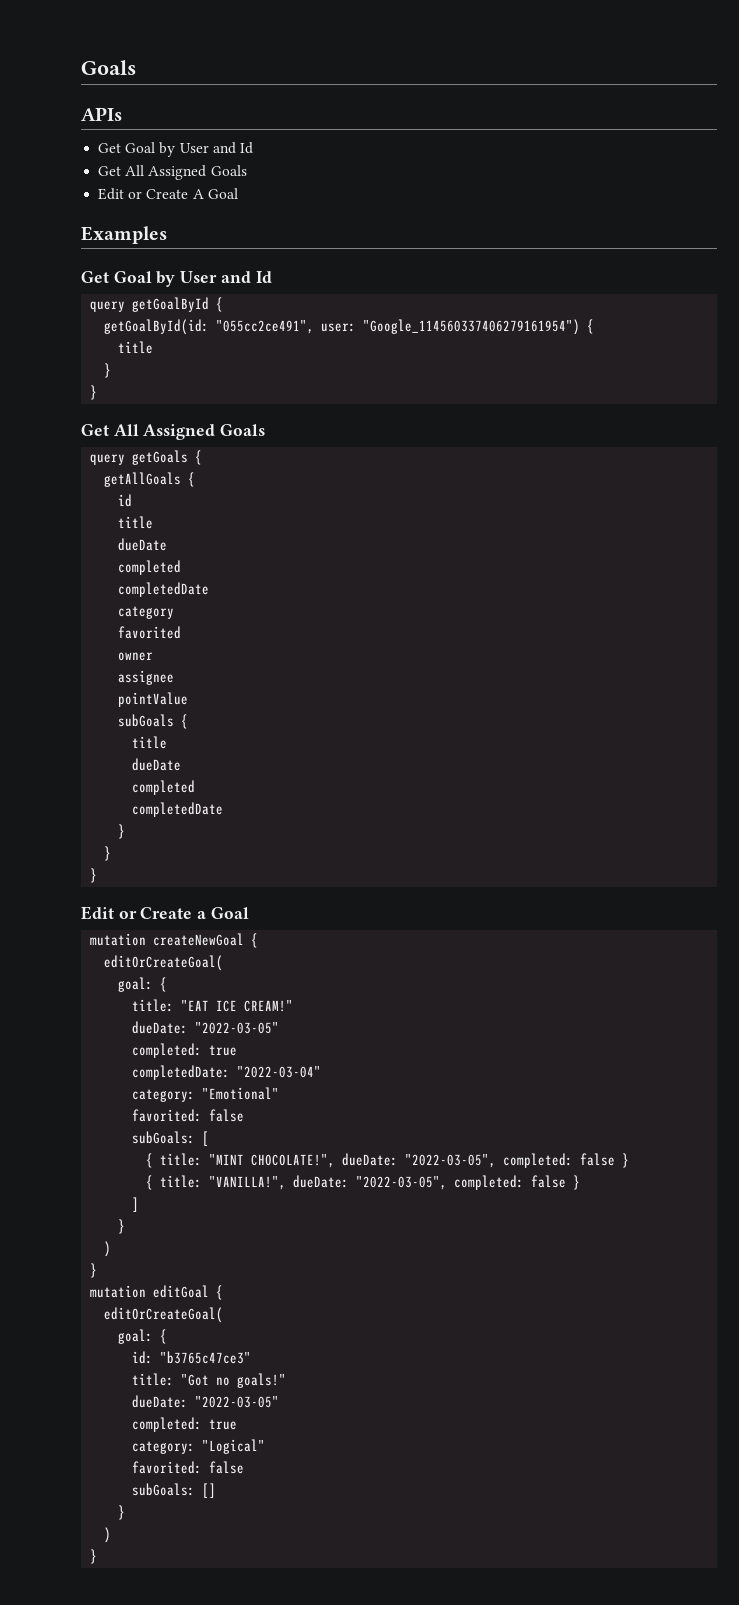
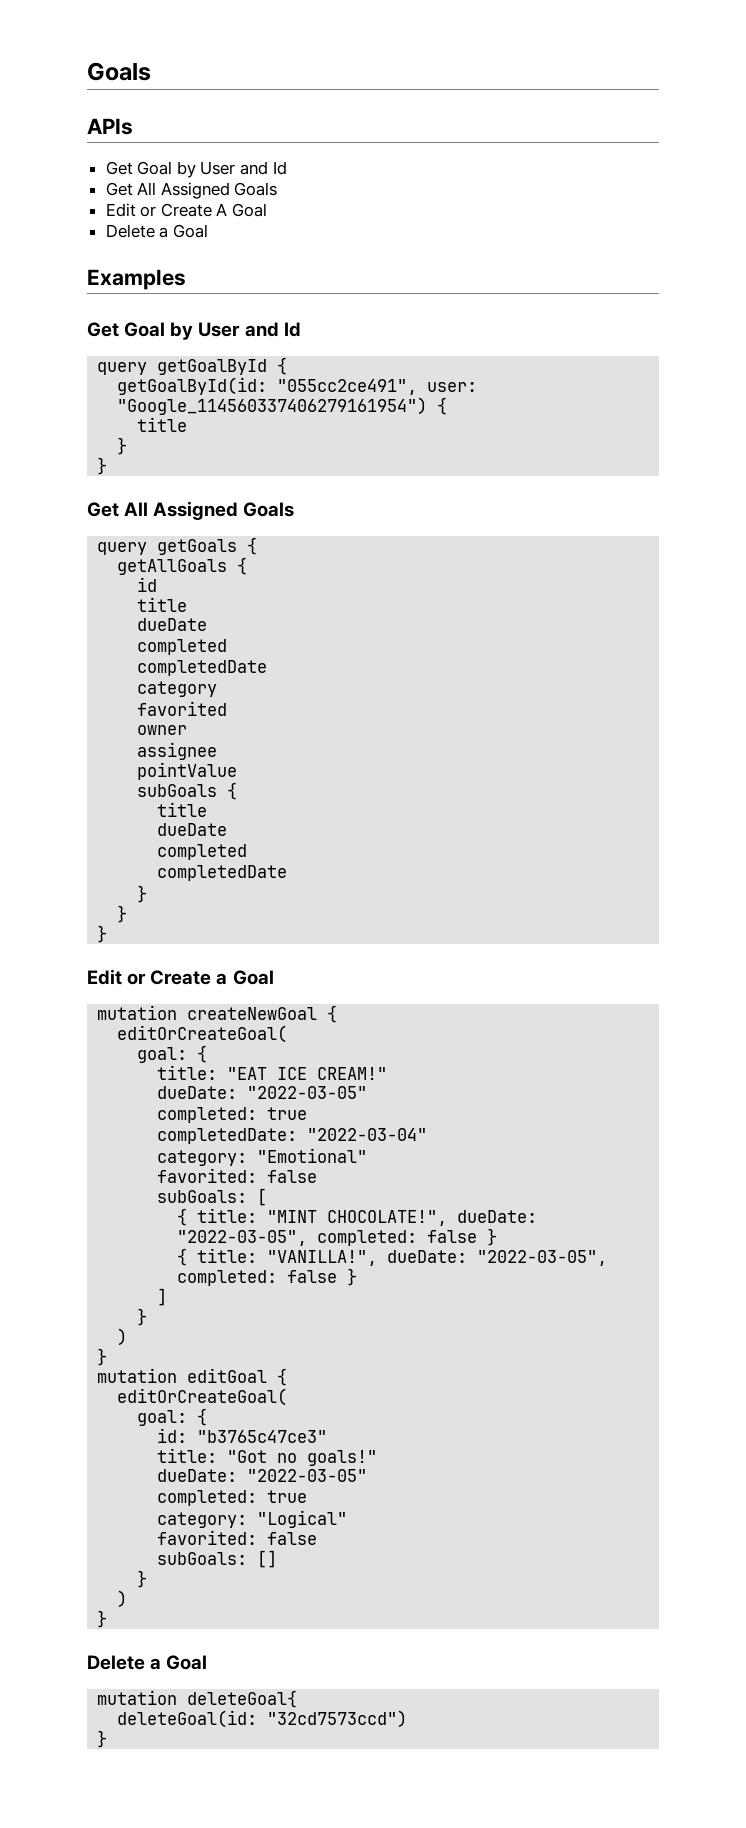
(238, 193) none -> [105,224,208,238] // Delete a Goal
(98, 1556) none -> [87,1655,208,1670] [97,1690,298,1708] [117,1710,408,1728] [97,1730,108,1748] // Delete a Goal // mutation deleteGoal{ // deleteGoal(id: "32cd7573ccd") // }

